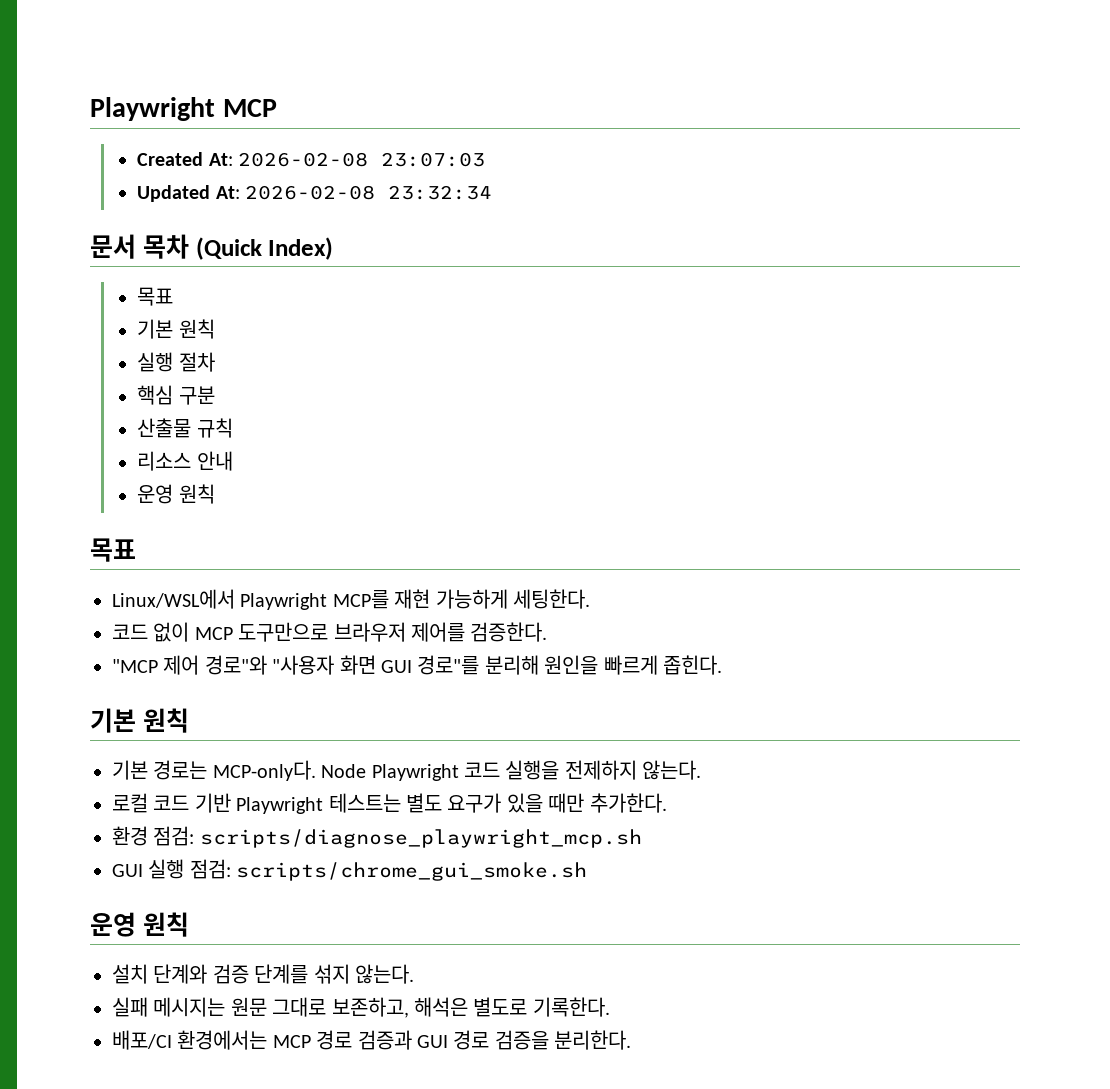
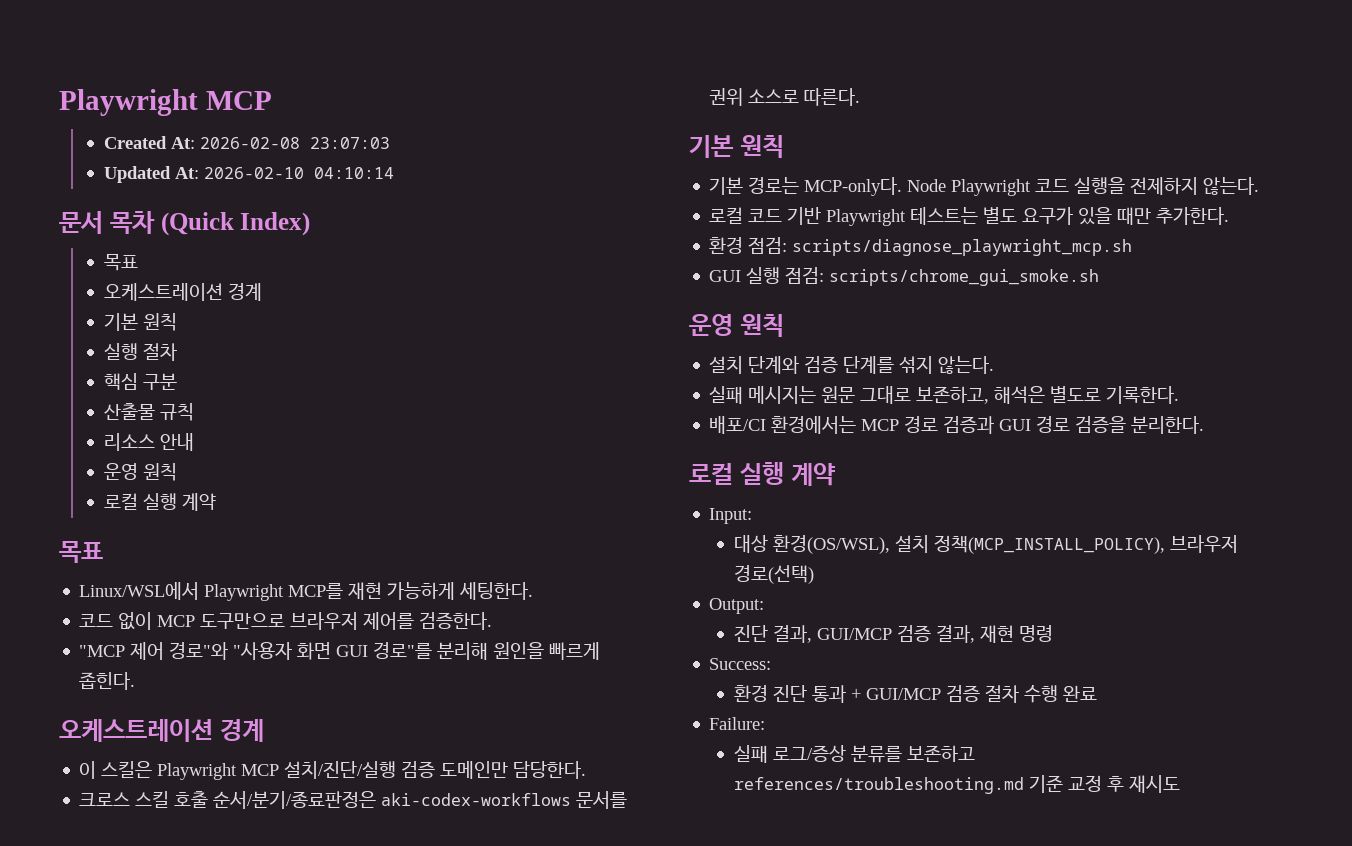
[245,185,493,200] 2026-02-08 23:32:34 -> [203,167,394,179] 2026-02-10 04:10:14
(174, 296) none -> [103,283,262,301] // 오케스트레이션 경계
(215, 494) none -> [103,493,216,511] // 로컬 실행 계약
(722, 665) none -> [59,719,264,742] [79,761,587,780] [79,791,628,809] [709,88,861,106] // 오케스트레이션 경계 // 이 스킬은 Playwright MCP 설치/진단/실행 검증 도메인만 담당한다. // 크로스 스킬 호출 순서/분기/종료판정은 aki-codex-workflows 문서를 권위 소스로 따른다.
(632, 1040) none -> [689,462,836,486] [709,508,753,524] [733,535,1238,554] [733,565,814,584] [709,598,765,614] [733,625,1053,643] [709,658,772,670] [733,685,1097,703] [709,717,766,730] [733,745,975,763] [733,775,1180,794] // 로컬 실행 계약 // Input: // 대상 환경(OS/WSL), 설치 정책(MCP_INSTALL_POLICY), 브라우저 경로(선택) // Output: // 진단 결과, GUI/MCP 검증 결과, 재현 명령 // Success: // 환경 진단 통과 + GUI/MCP 검증 절차 수행 완료 // Failure: // 실패 로그/증상 분류를 보존하고 references/troubleshooting.md 기준 교정 후 재시도

